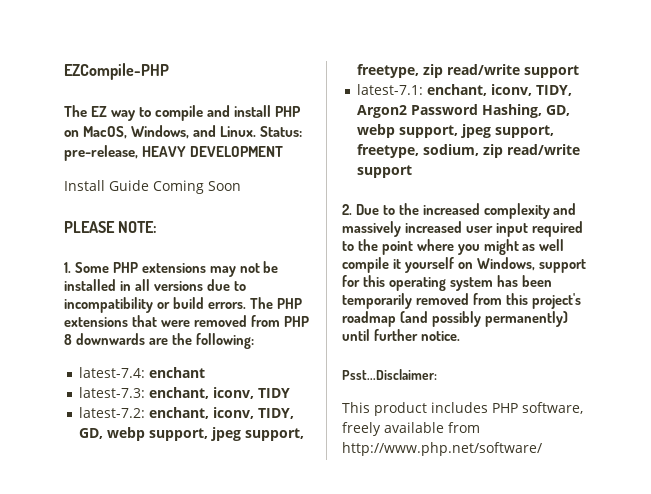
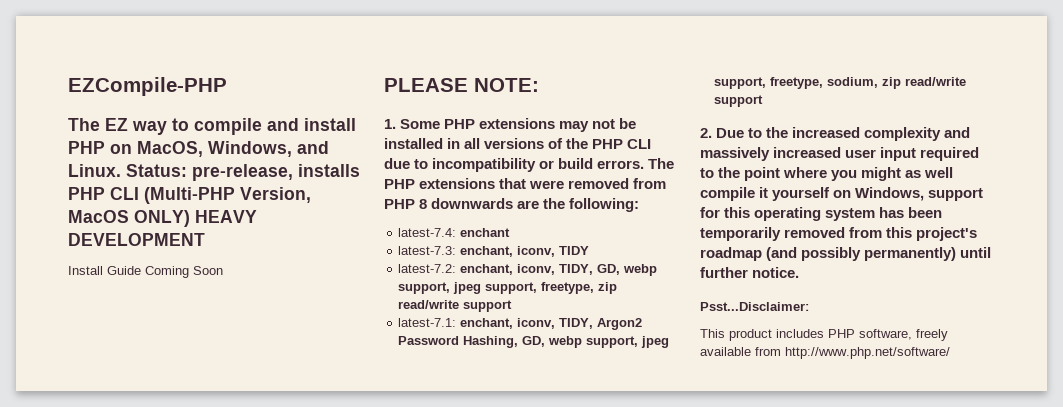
(138, 153) none -> [298,164,360,177] [68,187,311,204] [68,210,190,227] installs PHP CLI (Multi-PHP Version, MacOS ONLY)
(203, 286) none -> [548,138,652,149] of the PHP CLI

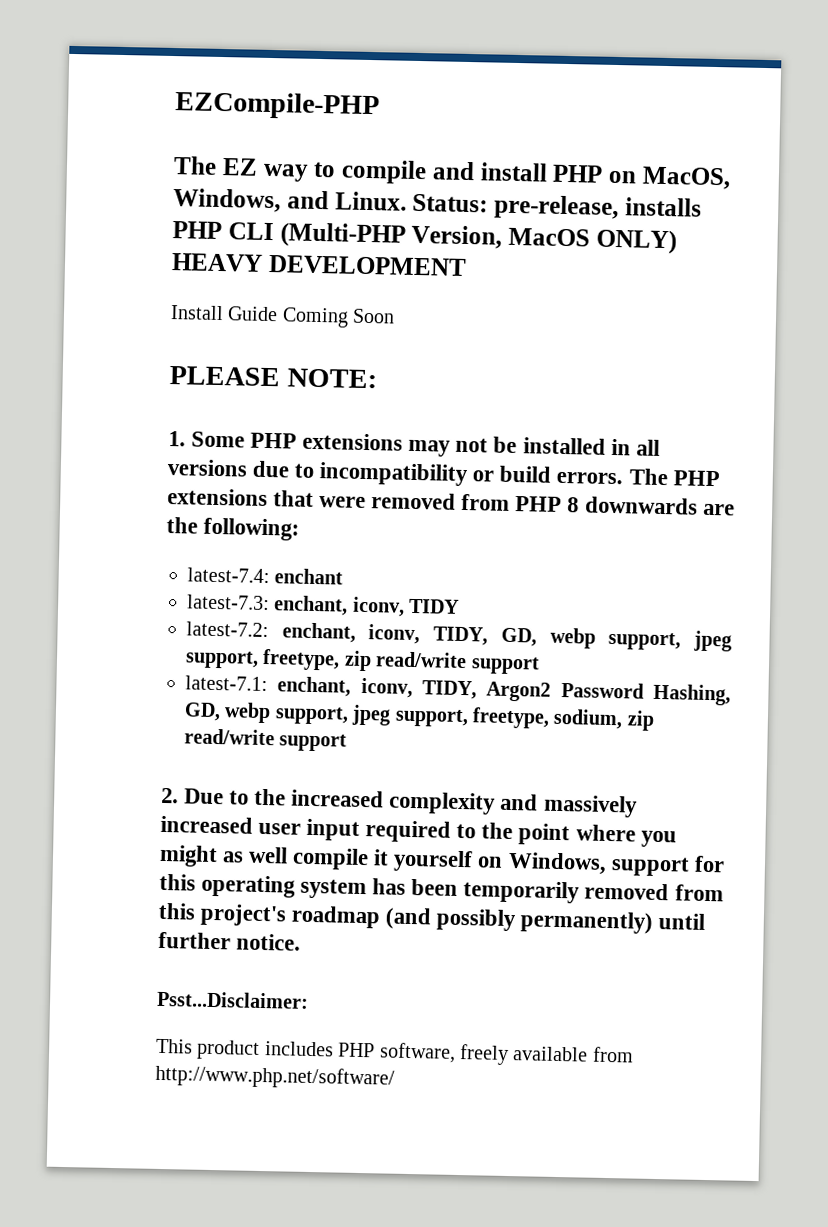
[548,138,652,149] of the PHP CLI -> (248, 467) none

